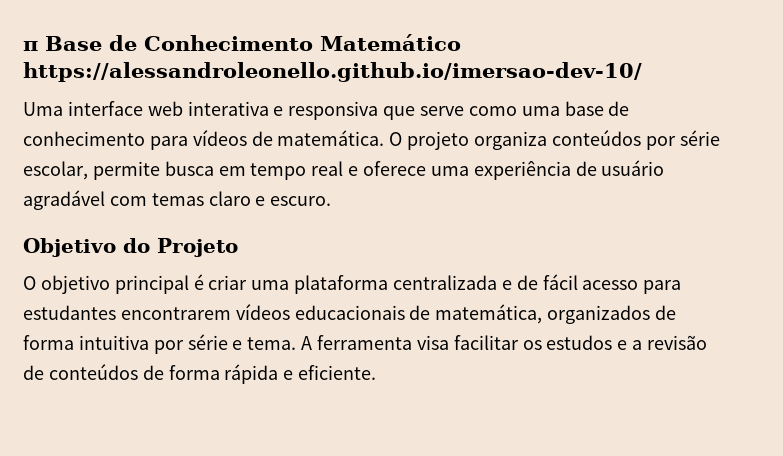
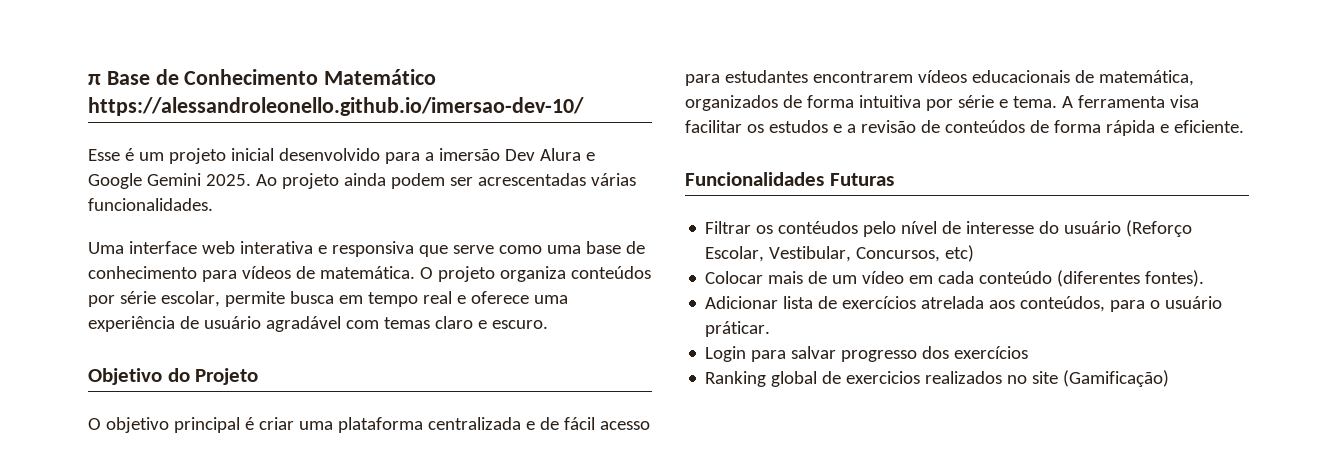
(642, 72) none -> [88,148,595,164] [88,173,636,189] [88,198,213,211] // Esse é um projeto inicial desenvolvido para a imersão Dev Alura e Google Gemini 2025. Ao projeto ainda podem ser acrescentadas várias funcionalidades.
(377, 372) none -> [685,172,894,186] [705,220,1193,237] [705,245,975,262] [705,270,1205,287] [705,296,1223,312] [705,321,771,337] [705,346,1029,362] [705,370,1170,387] // Funcionalidades Futuras // Filtrar os contéudos pelo nível de interesse do usuário (Reforço Escolar, Vestibular, Concursos, etc) // Colocar mais de um vídeo em cada conteúdo (diferentes fontes). // Adicionar lista de exercícios atrelada aos conteúdos, para o usuário práticar. // Login para salvar progresso dos exercícios // Ranking global de exercicios realizados no site (Gamificação)

